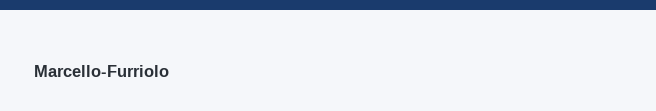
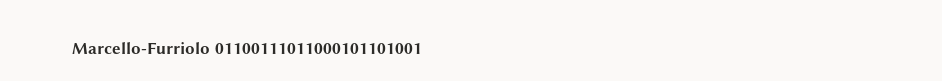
(169, 71) none -> [214,43,422,54] 01100111011000101101001

